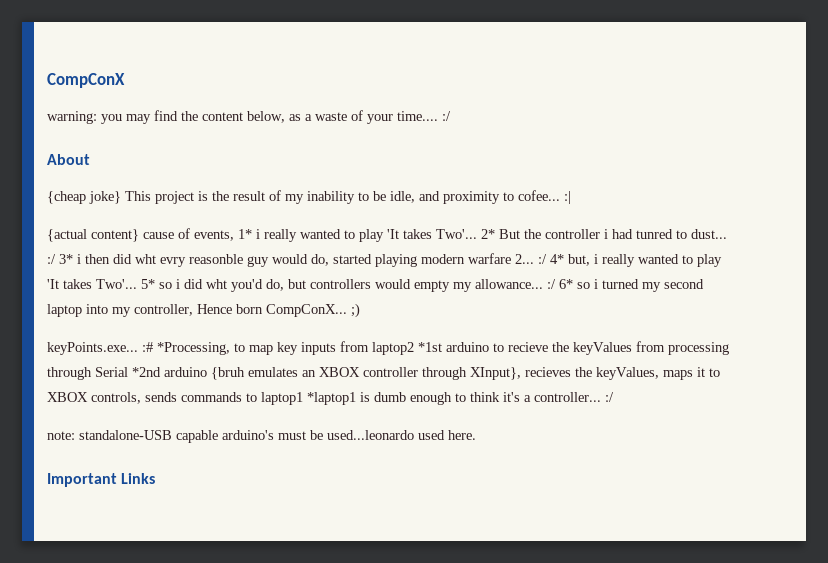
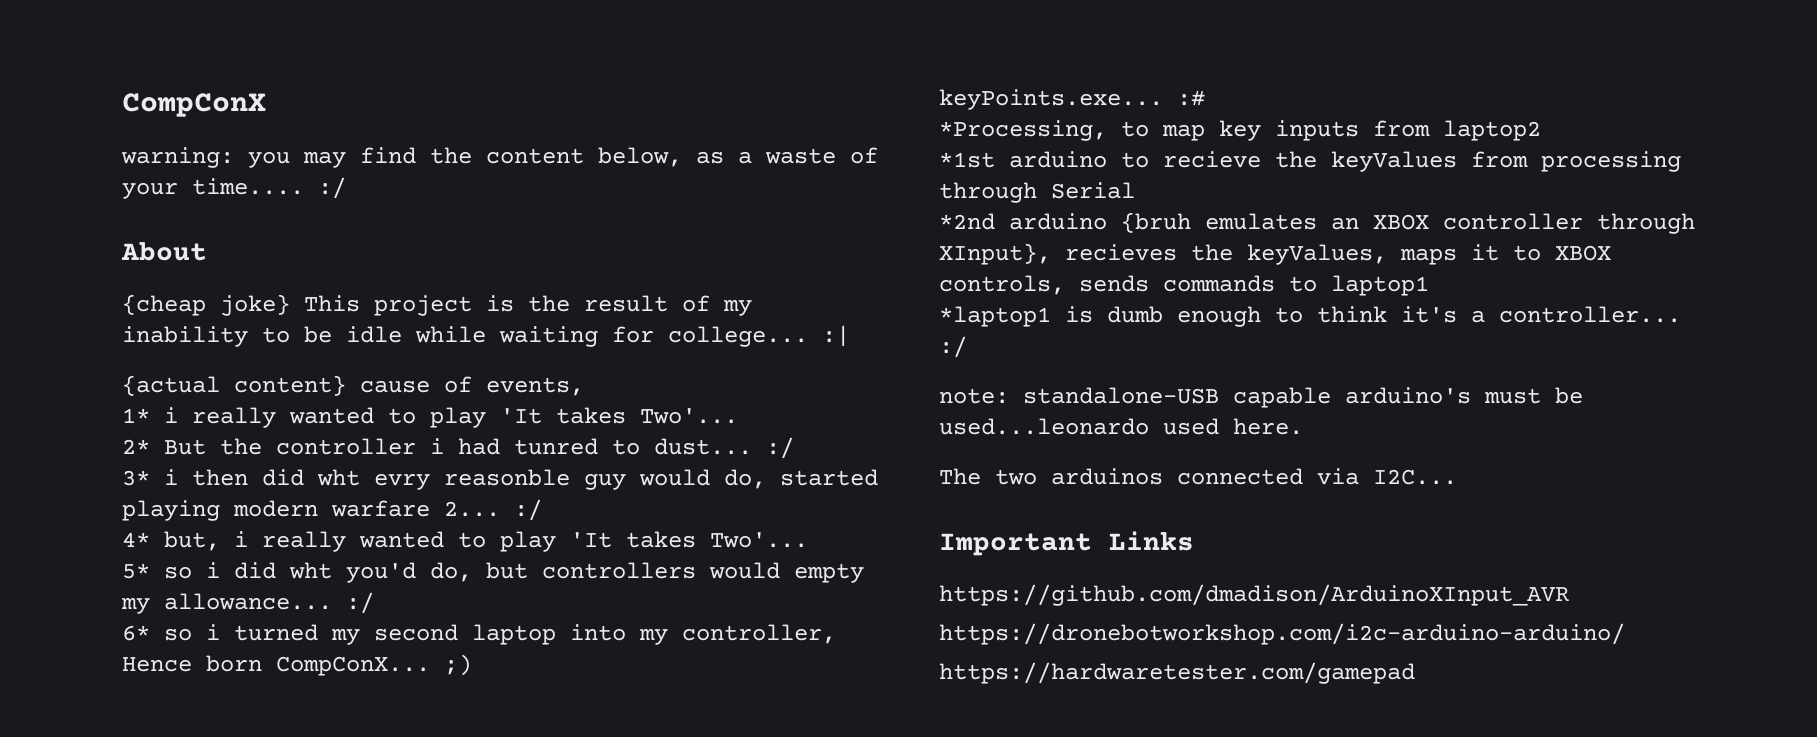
[390,190,560,204] idle, and proximity to cofee... -> [346,326,808,347] idle while waiting for college...
(234, 235) none -> (584, 386) //
(477, 234) none -> (738, 416) //
(56, 259) none -> (794, 448) //
(547, 259) none -> (542, 510) //
(137, 284) none -> (808, 540) //
(556, 284) none -> (374, 603) //
(153, 347) none -> (1205, 98) //
(414, 348) none -> (1541, 130) //
(128, 372) none -> (1135, 190) //
(303, 398) none -> (1429, 285) //
(476, 435) none -> [939,468,1457,485] // The two arduinos connected via I2C...
(156, 478) none -> [939,584,1569,606] [939,623,1625,645] [939,662,1415,684] // https://github.com/dmadison/ArduinoXInput_AVR // https://dronebotworkshop.com/i2c-arduino-arduino/ // https://hardwaretester.com/gamepad

